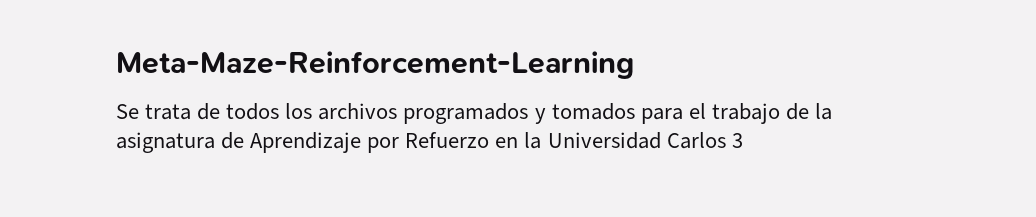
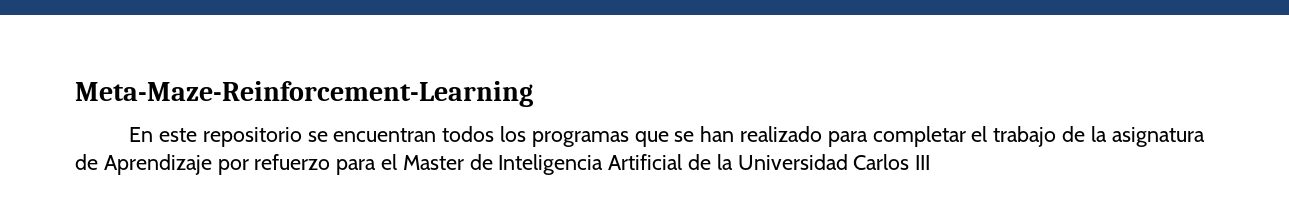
[116,103,683,124] Se trata de todos los archivos programados y tomados para -> [129,126,966,147] En este repositorio se encuentran todos los programas que se han realizado para completar
[405,132,519,148] Refuerzo en -> [254,154,712,175] refuerzo para el Master de Inteligencia Artificial de
[731,133,743,148] 3 -> [915,155,931,170] III

